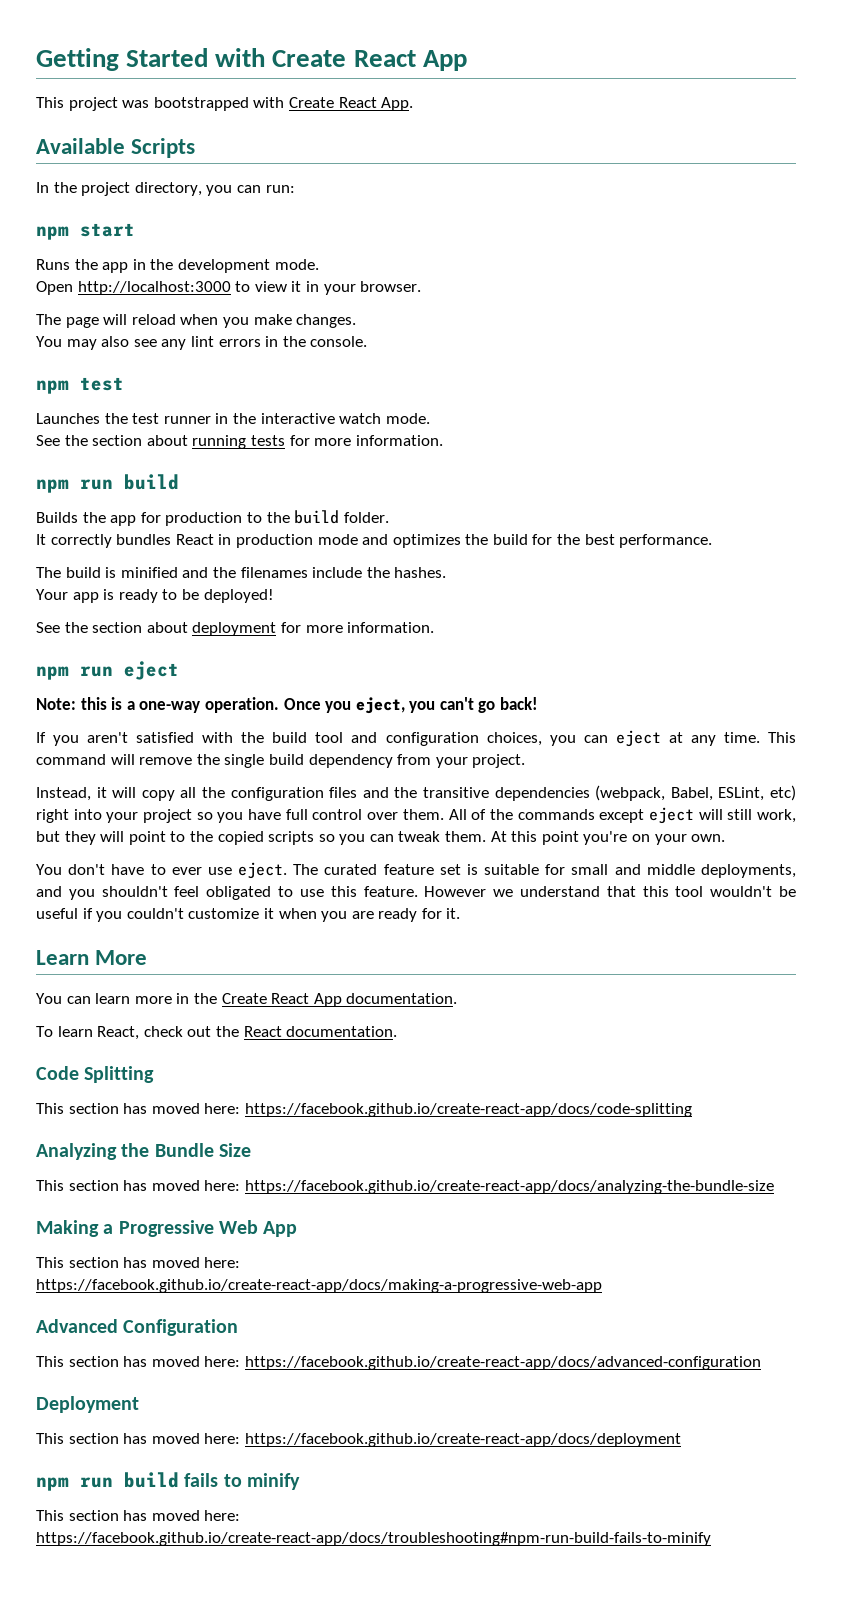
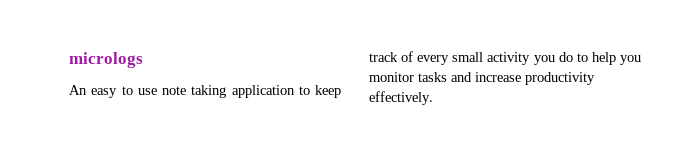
[36,48,467,71] [36,97,414,111] [36,138,196,158] [36,182,295,196] [36,223,135,240] [36,259,319,273] [36,281,422,295] [36,314,357,328] [36,336,368,350] [36,377,124,394] [36,413,430,424] [36,435,443,449] [36,474,179,493] [36,510,389,526] [36,534,713,548] [36,567,447,578] [36,589,274,603] [36,622,435,636] [36,661,179,680] [36,697,539,714] [36,730,796,747] [36,754,526,768] [36,785,797,801] [36,807,797,824] [36,831,726,845] [36,862,796,879] [36,886,796,900] [36,908,461,922] [36,950,148,965] [36,993,458,1007] [36,1026,398,1040] [36,1066,155,1083] [36,1103,692,1117] [36,1143,251,1160] [36,1180,774,1194] [36,1220,298,1237] [36,1257,241,1268] [36,1279,602,1293] [36,1319,239,1336] [36,1356,761,1370] [36,1396,139,1413] [36,1433,681,1447] [36,1472,300,1491] [36,1510,241,1521] [36,1532,711,1546] Getting Started with Create React App // This project was bootstrapped with Create React App. // Available Scripts // In the project directory, you can run: // npm start // Runs the app in the development mode. // Open http://localhost:3000 to view it in your browser. // The page will reload when you make changes. // You may also see any lint errors in the console. // npm test // Launches the test runner in the interactive watch mode. // See the section about running tests for more information. // npm run build // Builds the app for production to the build folder. // It correctly bundles React in production mode and optimizes the build for the best performance. // The build is minified and the filenames include the hashes. // Your app is ready to be deployed! // See the section about deployment for more information. // npm run eject // Note: this is a one-way operation. Once you eject, you can't go back! // If you aren't satisfied with the build tool and configuration choices, you can eject at any time. This command will remove the single build dependency from your project. // Instead, it will copy all the configuration files and the transitive dependencies (webpack, Babel, ESLint, etc) right into your project so you have full control over them. All of the commands except eject will still work, but they will point to the copied scripts so you can tweak them. At this point you're on your own. // You don't have to ever use eject. The curated feature set is suitable for small and middle deployments, and you shouldn't feel obligated to use this feature. However we understand that this tool wouldn't be useful if you couldn't customize it when you are ready for it. // Learn More // You can learn more in the Create React App documentation. // To learn React, check out the React documentation. // Code Splitting // This section has moved here: https://facebook.github.io/create-react-app/docs/code-splitting // Analyzing the Bundle Size // This section has moved here: https://facebook.github.io/create-react-app/docs/analyzing-the-bundle-size // Making a Progressive Web App // This section has moved here: https://facebook.github.io/create-react-app/docs/making-a-progressive-web-app // Advanced Configuration // This section has moved here: https://facebook.github.io/create-react-app/docs/advanced-configuration // Deployment // This section has moved here: https://facebook.github.io/create-react-app/docs/deployment // npm run build fails to minify // This section has moved here: https://facebook.github.io/create-react-app/docs/troubleshooting#npm-run-build-fails-to-minify -> [69,52,143,68] [69,85,341,98] [369,51,641,65] [369,72,595,85] [369,91,433,105] micrologs // An easy to use note taking application to keep track of every small activity you do to help you monitor tasks and increase productivity effectively.

